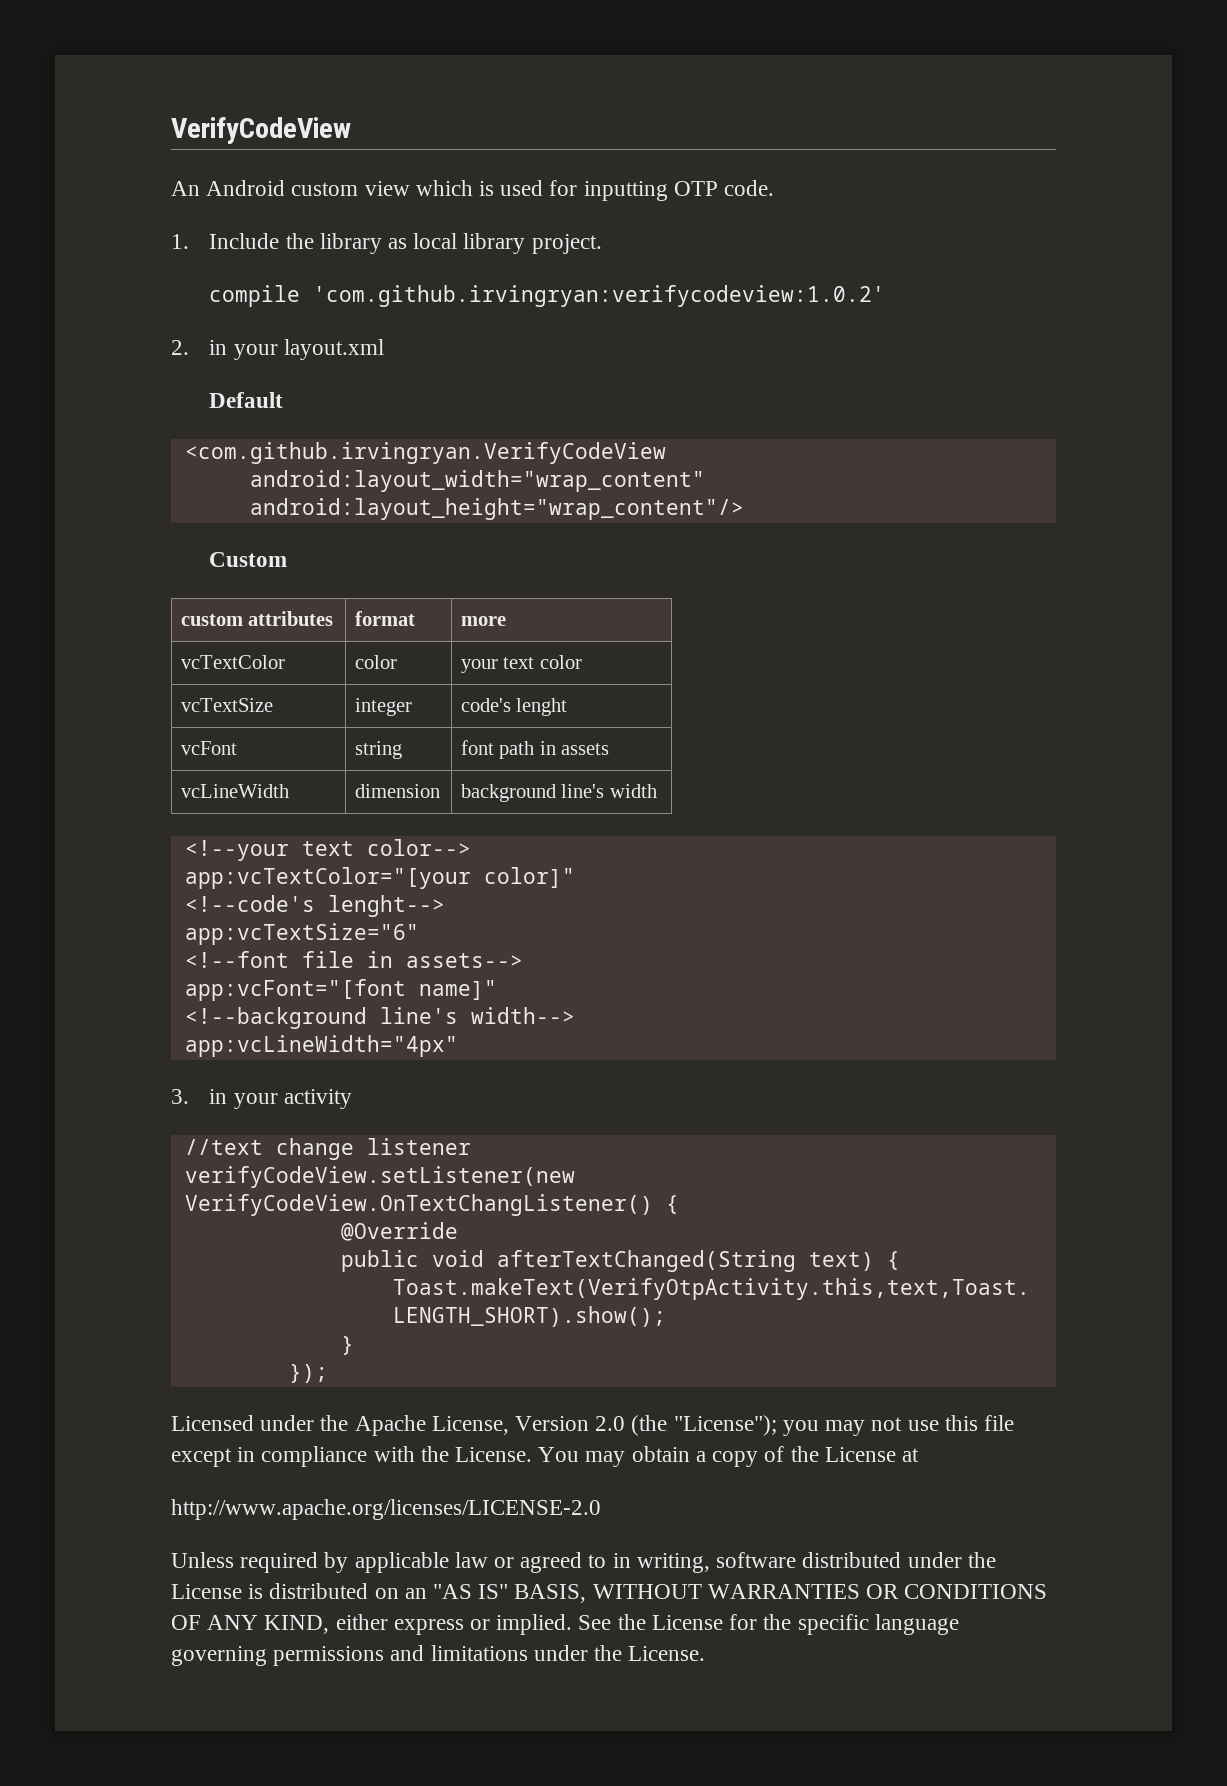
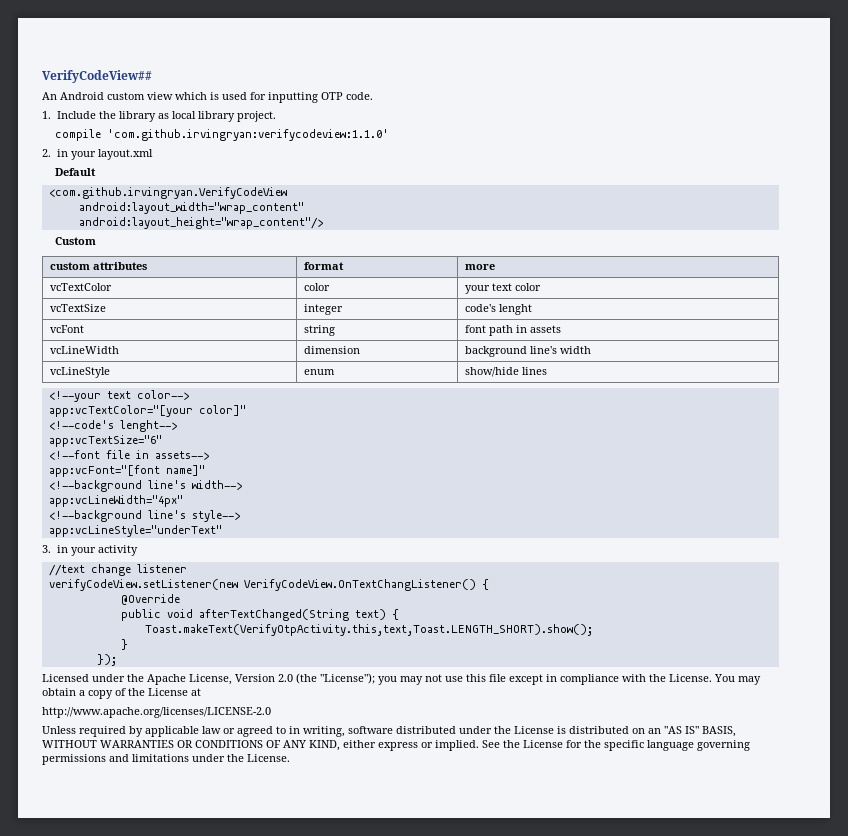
[171,117,351,144] VerifyCodeView -> [42,70,152,83] VerifyCodeView##
[313,285,886,307] 'com.github.irvingryan:verifycodeview:1.0.2' -> [107,129,390,141] 'com.github.irvingryan:verifycodeview:1.1.0'
(657, 791) none -> [49,367,110,378] [303,369,335,375] [464,367,547,377] // vcLineStyle | enum | show/hide lines
(458, 1046) none -> [48,510,240,522] [48,525,222,537] // <!--background line's style--> // app:vcLineStyle="underText"

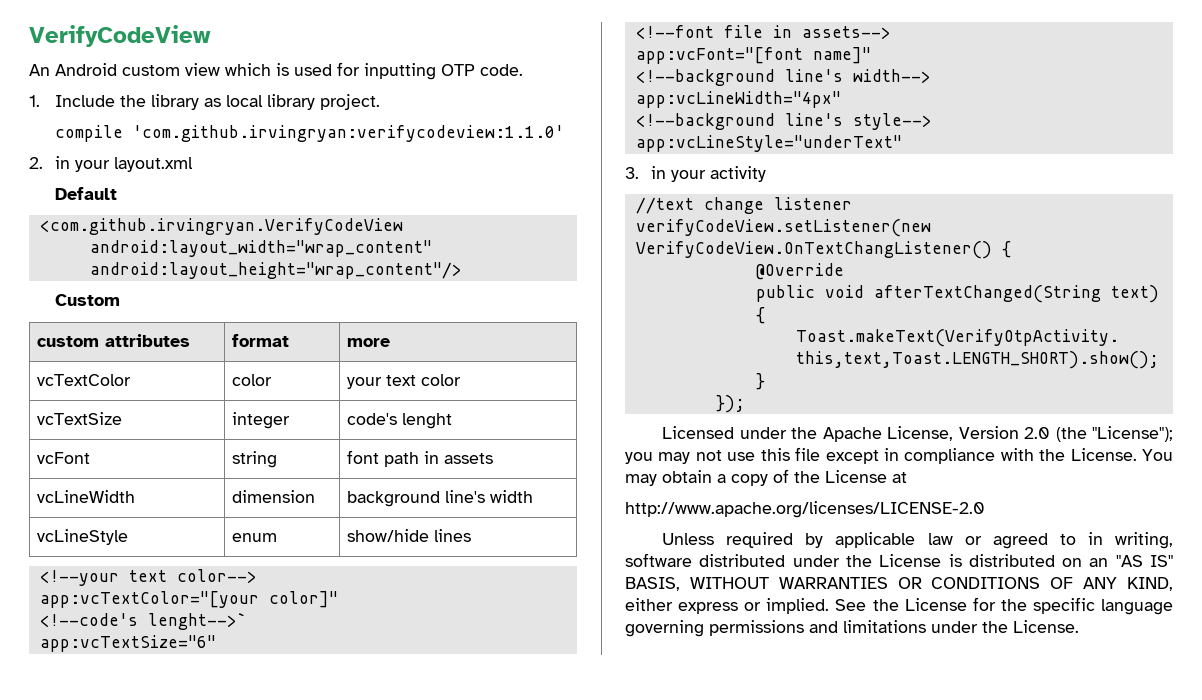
[42,70,152,83] VerifyCodeView## -> [29,25,211,47] VerifyCodeView
[119,420,177,432] lenght--> -> [147,613,247,630] lenght-->`

